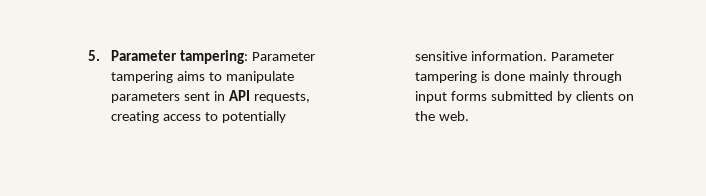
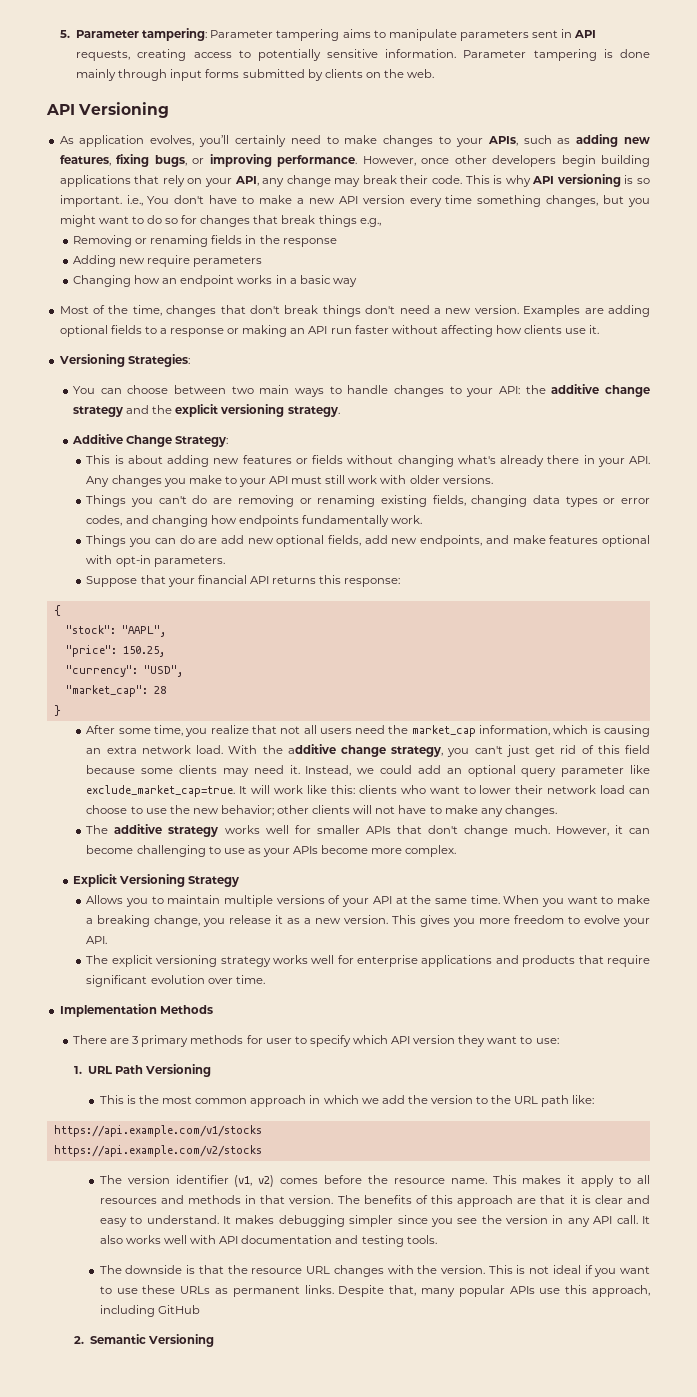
(469, 116) none -> [46,102,170,118] [59,134,650,147] [59,154,650,167] [59,174,650,187] [59,195,651,207] [59,215,381,227] [73,235,337,247] [73,255,263,267] [73,275,357,287] [59,305,651,317] [59,325,600,337] [58,354,190,367] [73,384,650,397] [73,404,340,417] [72,434,229,447] [86,455,650,467] [86,475,493,487] [86,495,650,507] [86,515,423,527] [86,535,650,547] [86,555,225,567] [86,575,401,587] [53,605,61,616] [65,625,166,637] [65,645,165,657] [65,665,183,677] [65,685,166,697] [53,705,61,716] [86,725,650,737] [86,744,651,757] [86,765,650,777] [86,785,650,797] [86,805,557,817] [86,824,651,837] [86,845,457,857] [73,874,240,887] [86,895,651,907] [86,915,650,927] [86,936,108,944] [86,955,651,967] [86,975,265,987] [59,1004,213,1017] [73,1035,559,1047] [73,1064,211,1077] [99,1095,595,1107] [53,1125,262,1137] [53,1145,262,1157] [99,1175,651,1187] [99,1195,650,1207] [99,1215,650,1227] [99,1235,437,1247] [99,1265,651,1277] [99,1285,650,1297] [99,1305,200,1317] [73,1334,214,1347] // API Versioning // As application evolves, you’ll certainly need to make changes to your APIs, such as adding new features, fixing bugs, or improving performance. However, once other developers begin building applications that rely on your API, any change may break their code. This is why API versioning is so important. i.e., You don't have to make a new API version every time something changes, but you might want to do so for changes that break things e.g., // Removing or renaming fields in the response // Adding new require perameters // Changing how an endpoint works in a basic way // Most of the time, changes that don't break things don't need a new version. Examples are adding optional fields to a response or making an API run faster without affecting how clients use it. // Versioning Strategies: // You can choose between two main ways to handle changes to your API: the additive change strategy and the explicit versioning strategy. // Additive Change Strategy: // This is about adding new features or fields without changing what's already there in your API. Any changes you make to your API must still work with older versions. // Things you can't do are removing or renaming existing fields, changing data types or error codes, and changing how endpoints fundamentally work. // Things you can do are add new optional fields, add new endpoints, and make features optional with opt-in parameters. // Suppose that your financial API returns this response: // { // "stock": "AAPL", // "price": 150.25, // "currency": "USD", // "market_cap": 28 // } // After some time, you realize that not all users need the market_cap information, which is causing an extra network load. With the additive change strategy, you can't just get rid of this field because some clients may need it. Instead, we could add an optional query parameter like exclude_market_cap=true. It will work like this: clients who want to lower their network load can choose to use the new behavior; other clients will not have to make any changes. // The additive strategy works well for smaller APIs that don't change much. However, it can become challenging to use as your APIs become more complex. // Explicit Versioning Strategy // Allows you to maintain multiple versions of your API at the same time. When you want to make a breaking change, you release it as a new version. This gives you more freedom to evolve your API. // The explicit versioning strategy works well for enterprise applications and products that require significant evolution over time. // Implementation Methods // There are 3 primary methods for user to specify which API version they want to use: // 1. URL Path Versioning // This is the most common approach in which we add the version to the URL path like: // https://api.example.com/v1/stocks // https://api.example.com/v2/stocks // The version identifier (v1, v2) comes before the resource name. This makes it apply to all resources and methods in that version. The benefits of this approach are that it is clear and easy to understand. It makes debugging simpler since you see the version in any API call. It also works well with API documentation and testing tools. // The downside is that the resource URL changes with the version. This is not ideal if you want to use these URLs as permanent links. Despite that, many popular APIs use this approach, including GitHub // 2. Semantic Versioning

